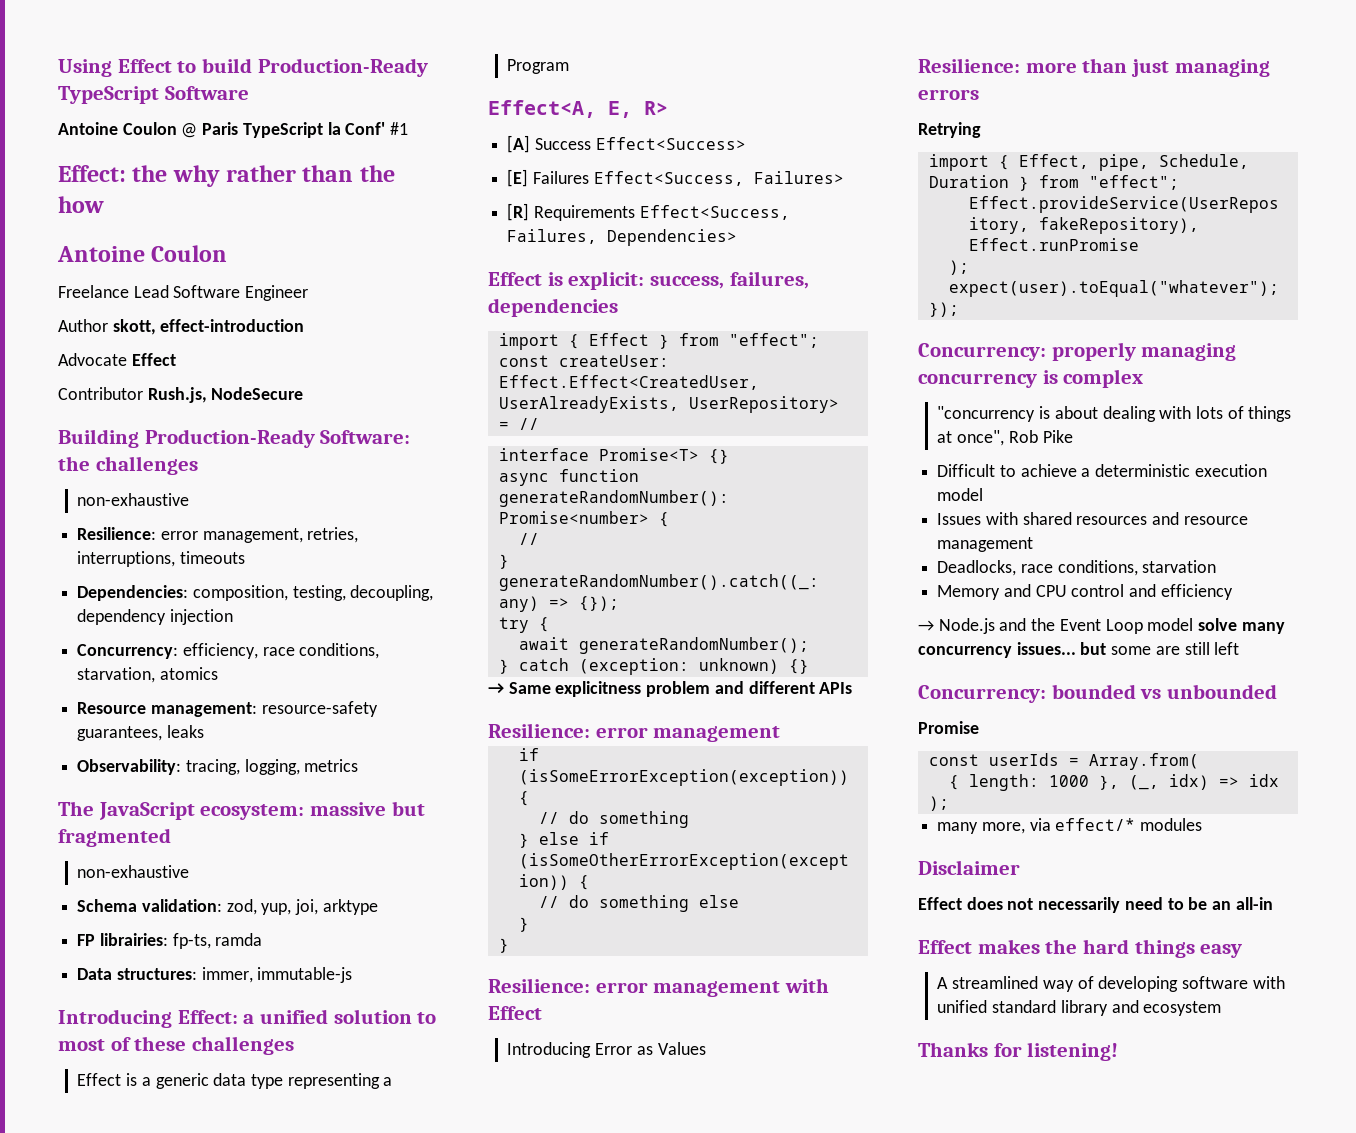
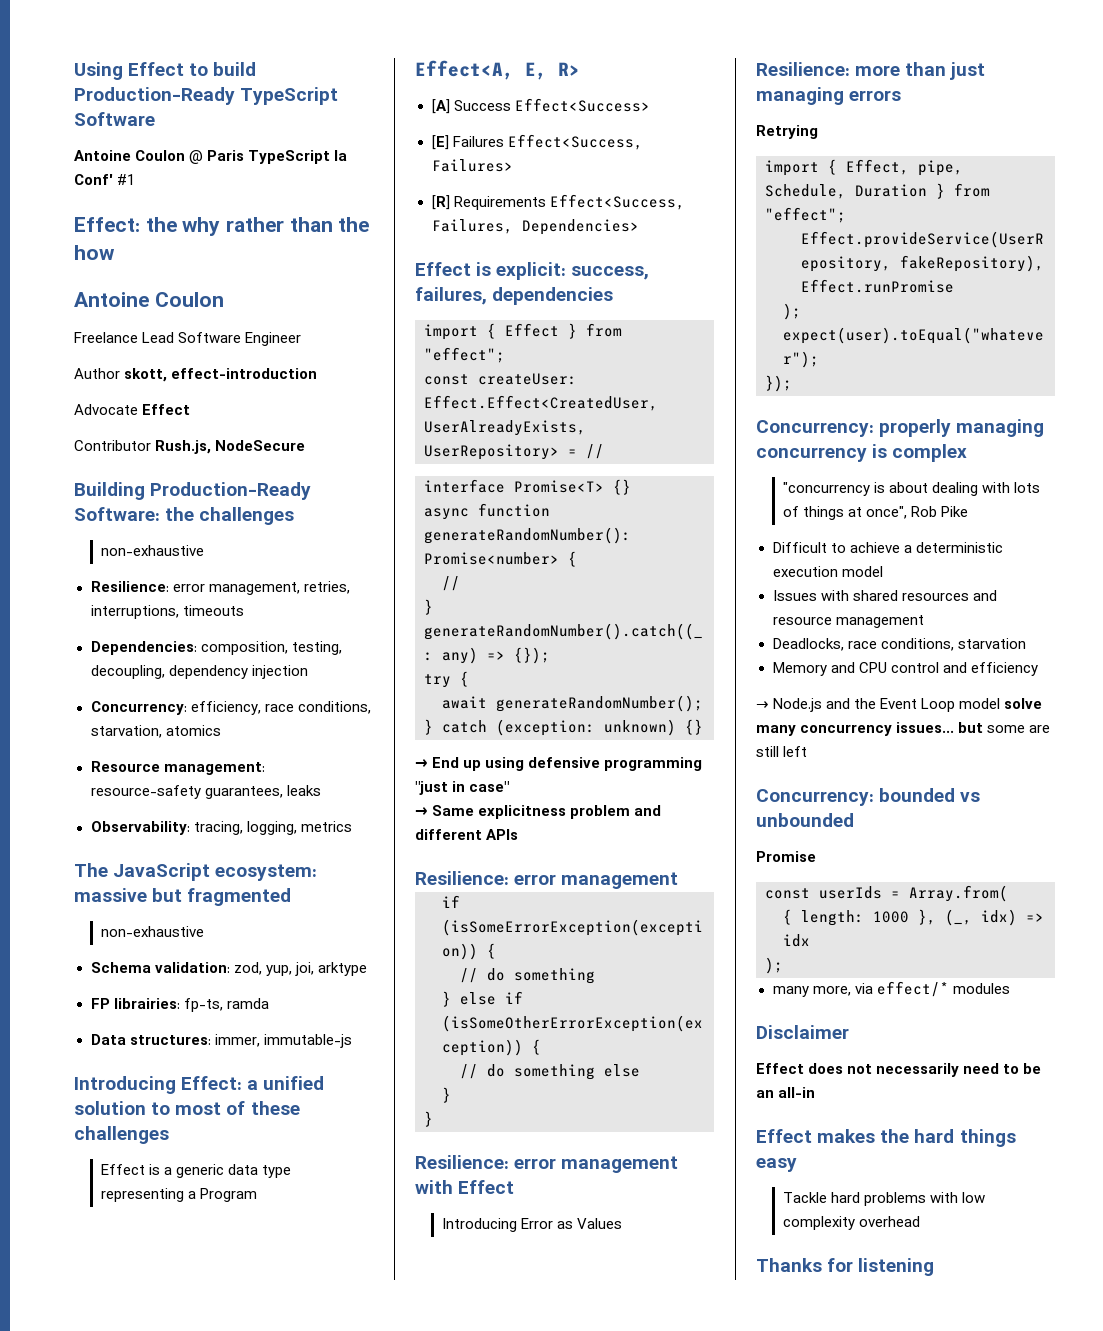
(809, 666) none -> [415,757,703,771] [415,781,510,795] // → End up using defensive programming "just in case"
[937,976,1285,992] [937,1000,1222,1016] A streamlined way of developing software with unified standard library and ecosystem -> [782,1192,986,1206] [782,1216,920,1230] Tackle hard problems with low complexity overhead
[1027,1042,1119,1061] listening! -> [858,1258,935,1276] listening

